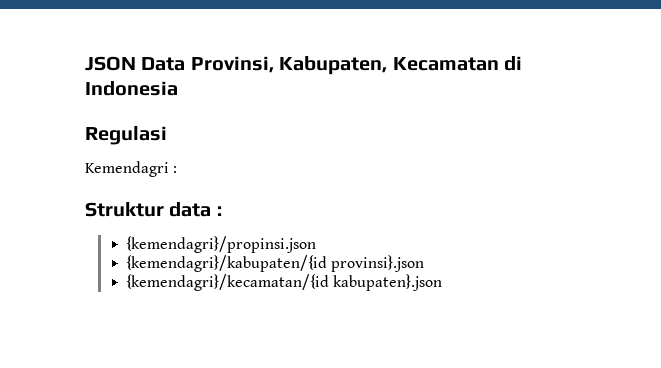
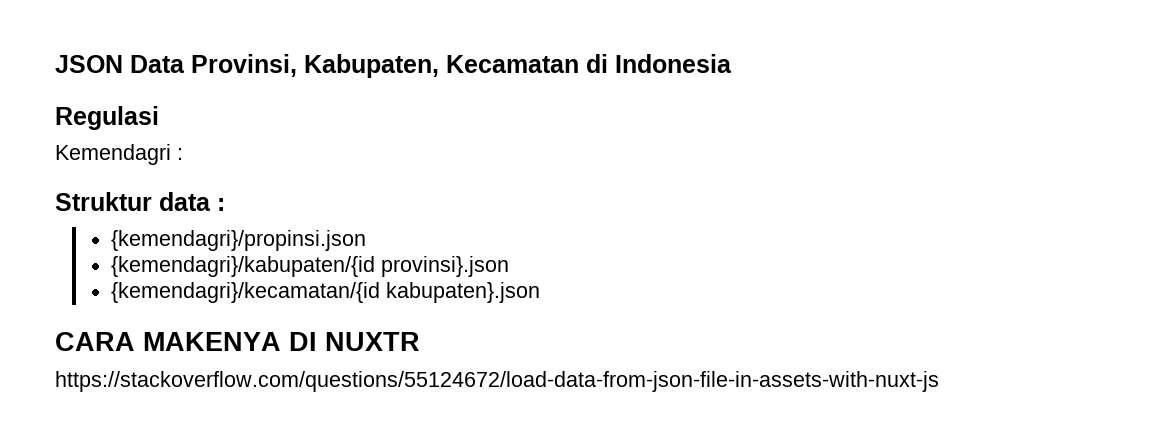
(443, 282) none -> [55,332,420,351] [55,371,939,392] // CARA MAKENYA DI NUXTR // https://stackoverflow.com/questions/55124672/load-data-from-json-file-in-assets-with-nuxt-js

